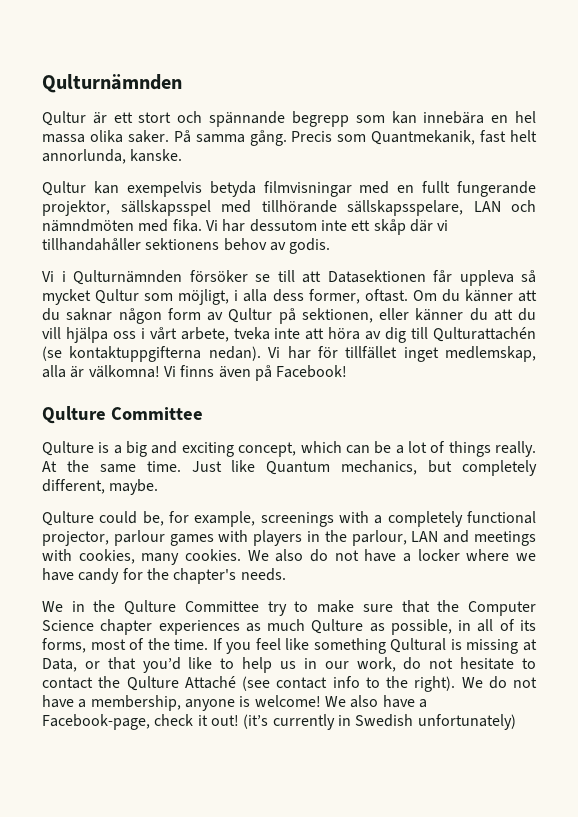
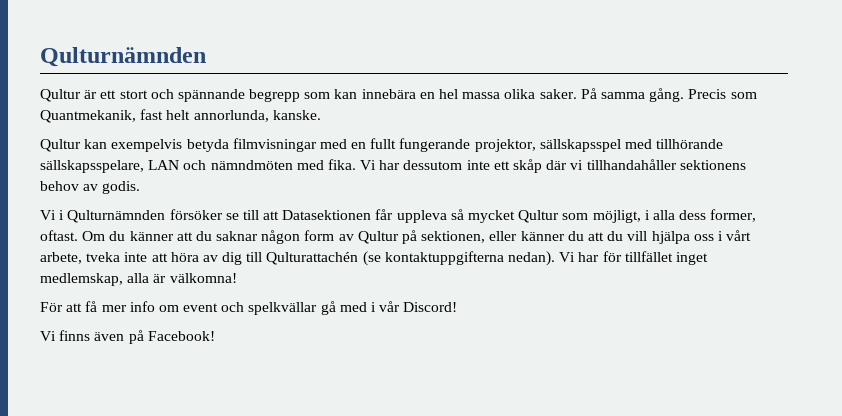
(160, 371) none -> [40,301,458,315] // För att få mer info om event och spelkvällar gå med i vår Discord! //
[42,406,203,424] [42,441,536,457] [42,460,537,476] [42,479,159,495] [42,511,536,527] [42,530,537,546] [42,549,536,565] [42,568,286,584] [42,600,537,616] [42,619,536,635] [42,638,538,654] [42,657,536,673] [42,676,537,692] [42,695,427,711] [42,714,516,730] // Qulture Committee // Qulture is a big and exciting concept, which can be a lot of things really. At the same time. Just like Quantum mechanics, but completely different, maybe. // Qulture could be, for example, screenings with a completely functional projector, parlour games with players in the parlour, LAN and meetings with cookies, many cookies. We also do not have a locker where we have candy for the chapter's needs. // We in the Qulture Committee try to make sure that the Computer Science chapter experiences as much Qulture as possible, in all of its forms, most of the time. If you feel like something Qultural is missing at Data, or that you’d like to help us in our work, do not hesitate to contact the Qulture Attaché (see contact info to the right). We do not have a membership, anyone is welcome! We also have a Facebook-page, check it out! (it’s currently in Swedish unfortunately) -> (215, 336) none

